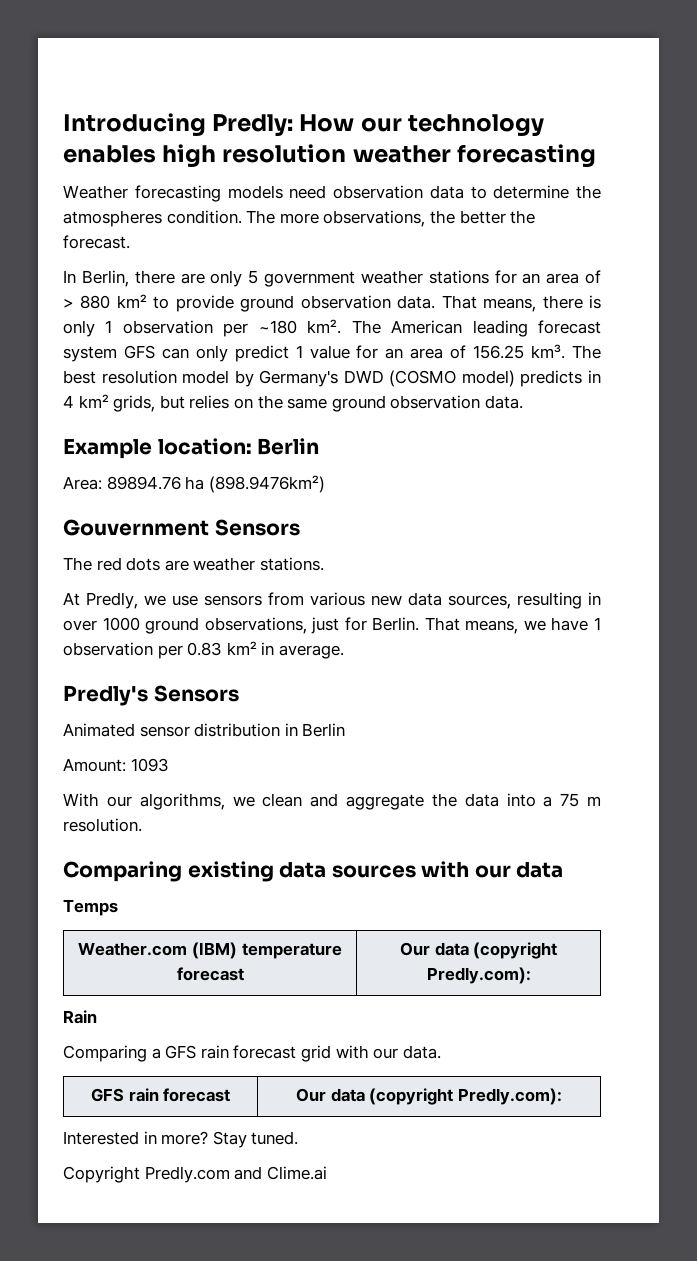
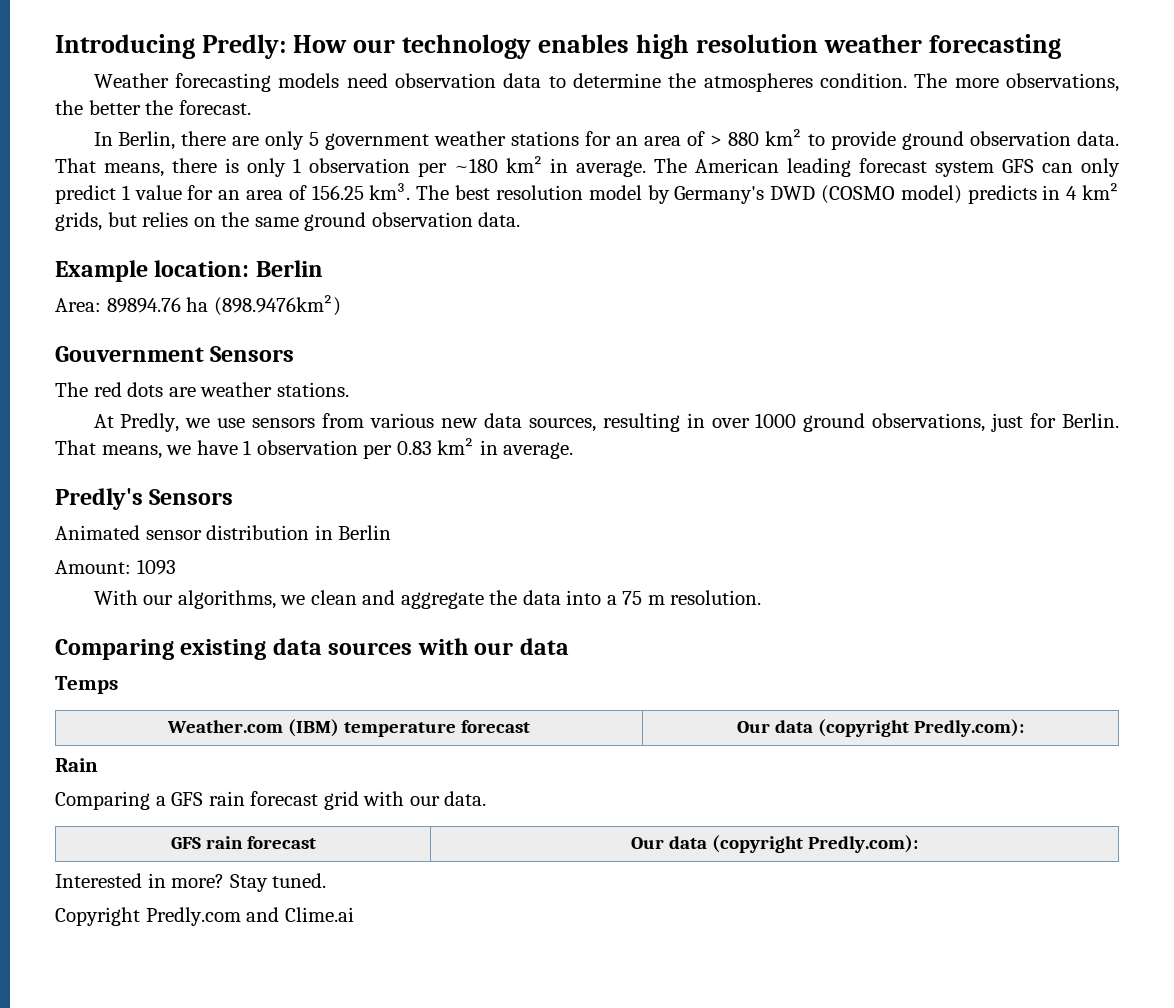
[307,319,342,334] km². -> [505,156,647,177] km² in average.

